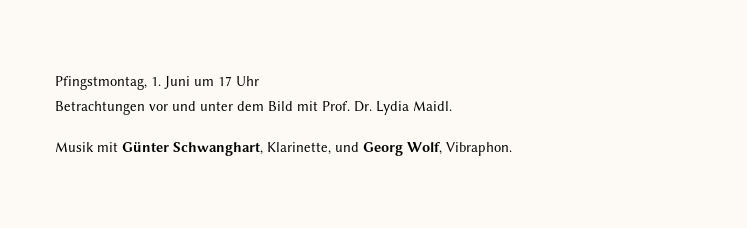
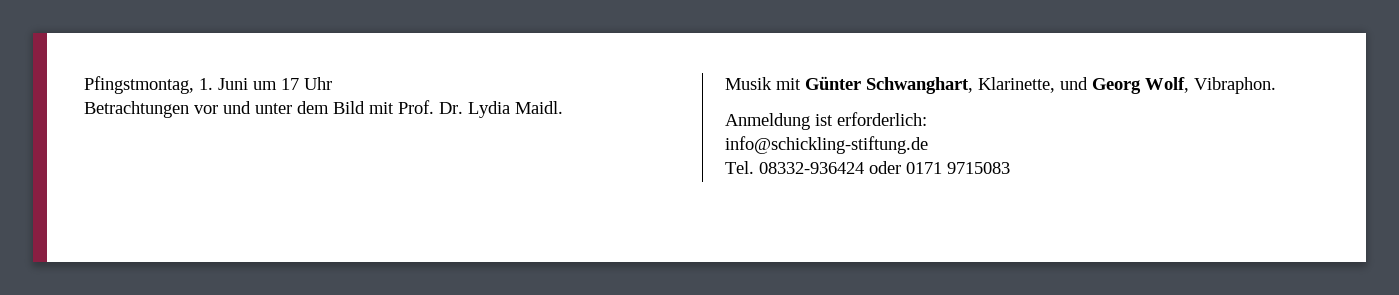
(512, 149) none -> [725,112,927,130] [725,136,928,154] [725,161,1010,174] // Anmeldung ist erforderlich: // info@schickling-stiftung.de // Tel. 08332-936424 oder 0171 9715083

